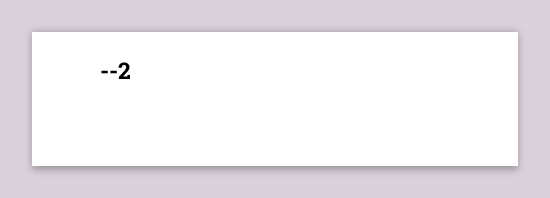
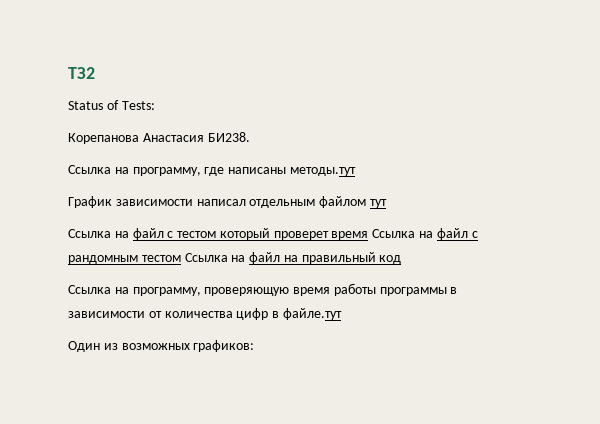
[100,62,131,79] --2 -> [68,67,95,79] [68,100,155,110] [68,132,250,144] [68,165,356,176] [68,196,387,208] [68,228,478,240] [68,252,402,264] [68,283,458,296] [68,308,342,320] [68,340,255,352] ТЗ2 // Status of Tests: // Корепанова Анастасия БИ238. // Ссылка на программу, где написаны методы.тут // График зависимости написал отдельным файлом тут // Ссылка на файл с тестом который проверет время Ссылка на файл с рандомным тестом Ссылка на файл на правильный код // Ссылка на программу, проверяющую время работы программы в зависимости от количества цифр в файле.тут // Один из возможных графиков:

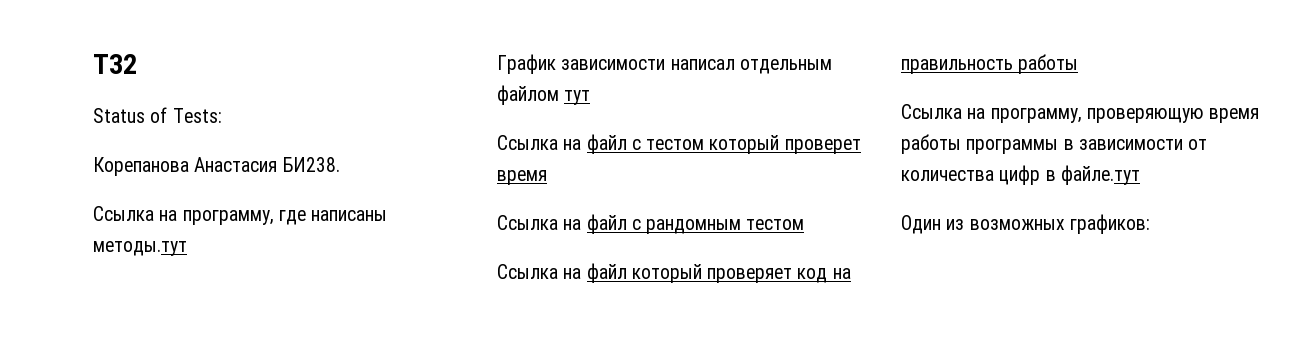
(369, 235) none -> (547, 177) //
[184,252,402,264] Ссылка на файл на правильный код -> [497,263,851,283] [901,54,1079,74] // Ссылка на файл который проверяет код на правильность работы

